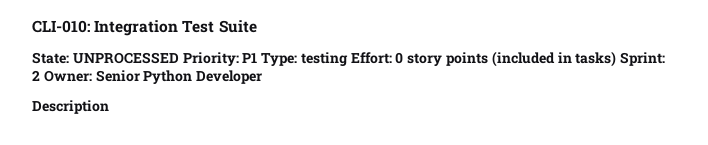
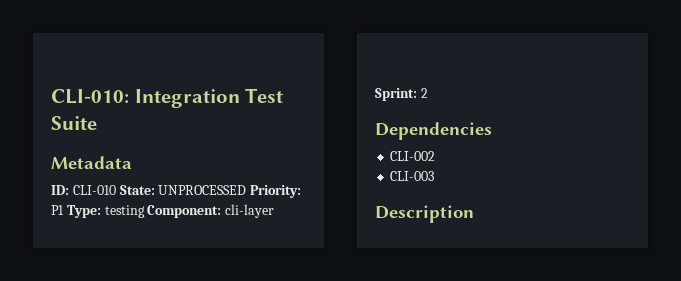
(257, 26) none -> [51,156,132,169] [51,185,116,195] Metadata // ID: CLI-010
[350,51,666,67] [32,70,263,84] Effort: 0 story points (included in tasks) Sprint: 2 Owner: Senior Python Developer -> [147,204,275,218] [375,88,428,101] [375,122,492,140] [390,151,436,161] [390,171,435,181] Component: cli-layer Sprint: 2 // Dependencies // CLI-002 // CLI-003

